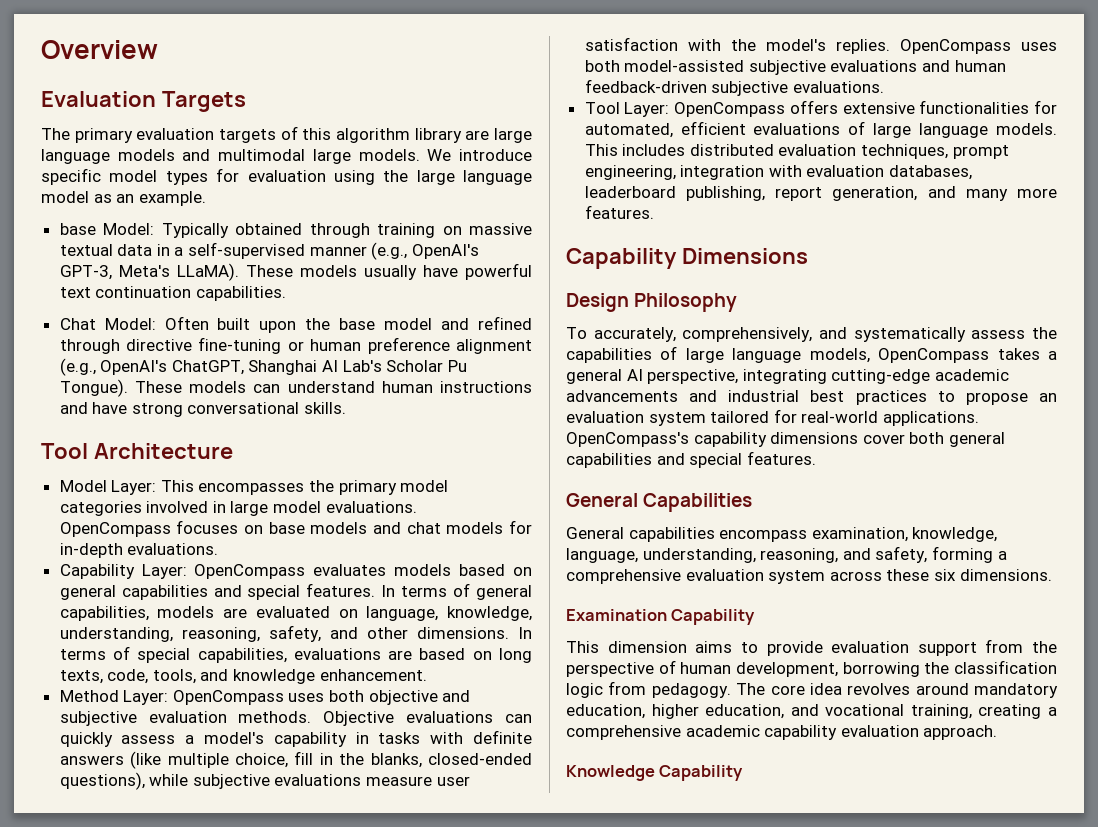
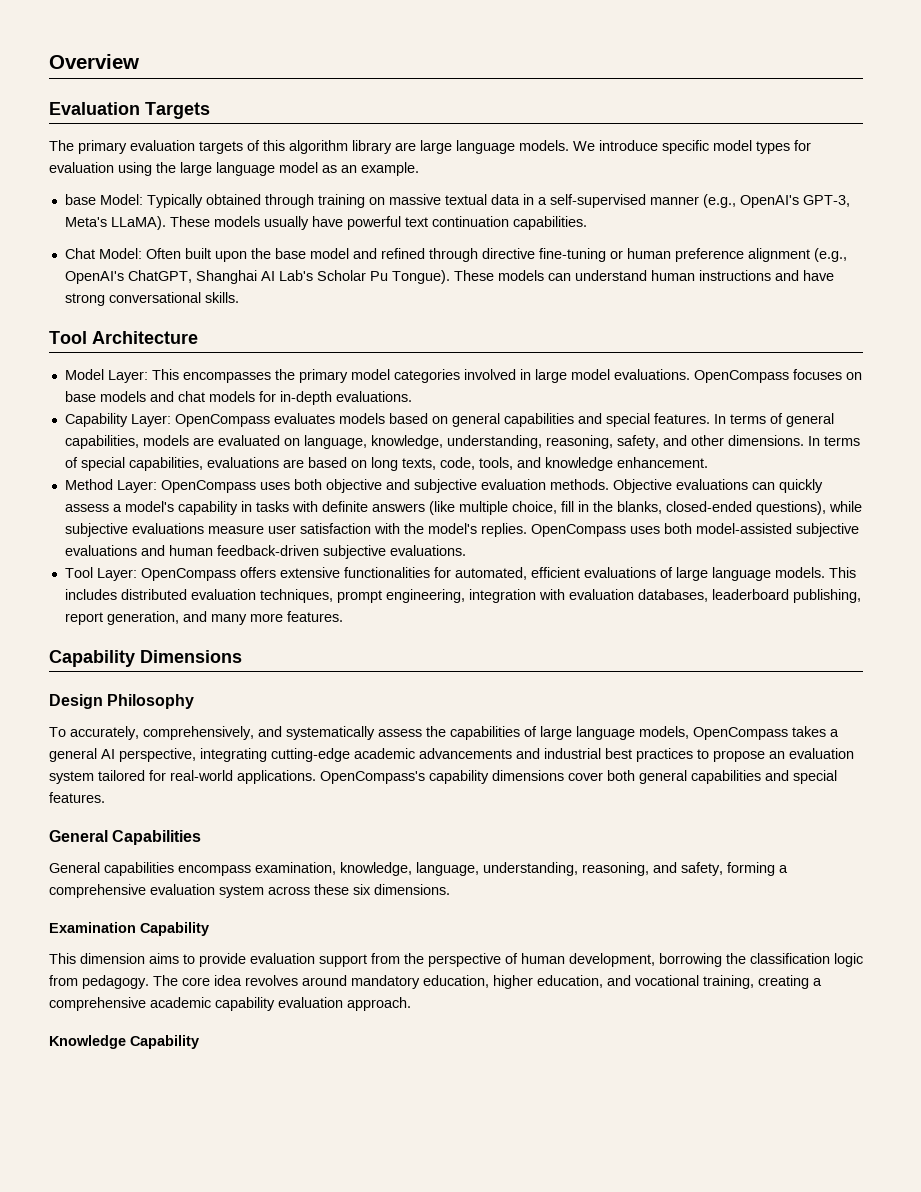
[117,149,351,164] models and multimodal large -> (515, 147) none

